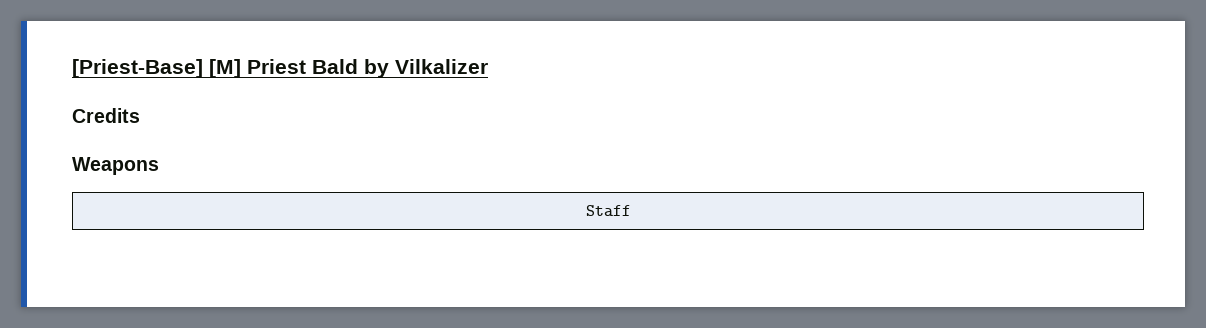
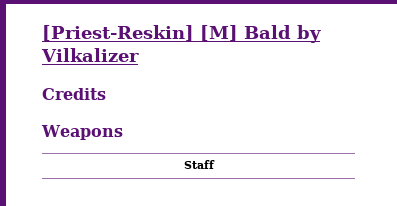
[72,59,306,78] [Priest-Base] [M] Priest -> [42,25,238,41] [Priest-Reskin] [M]

